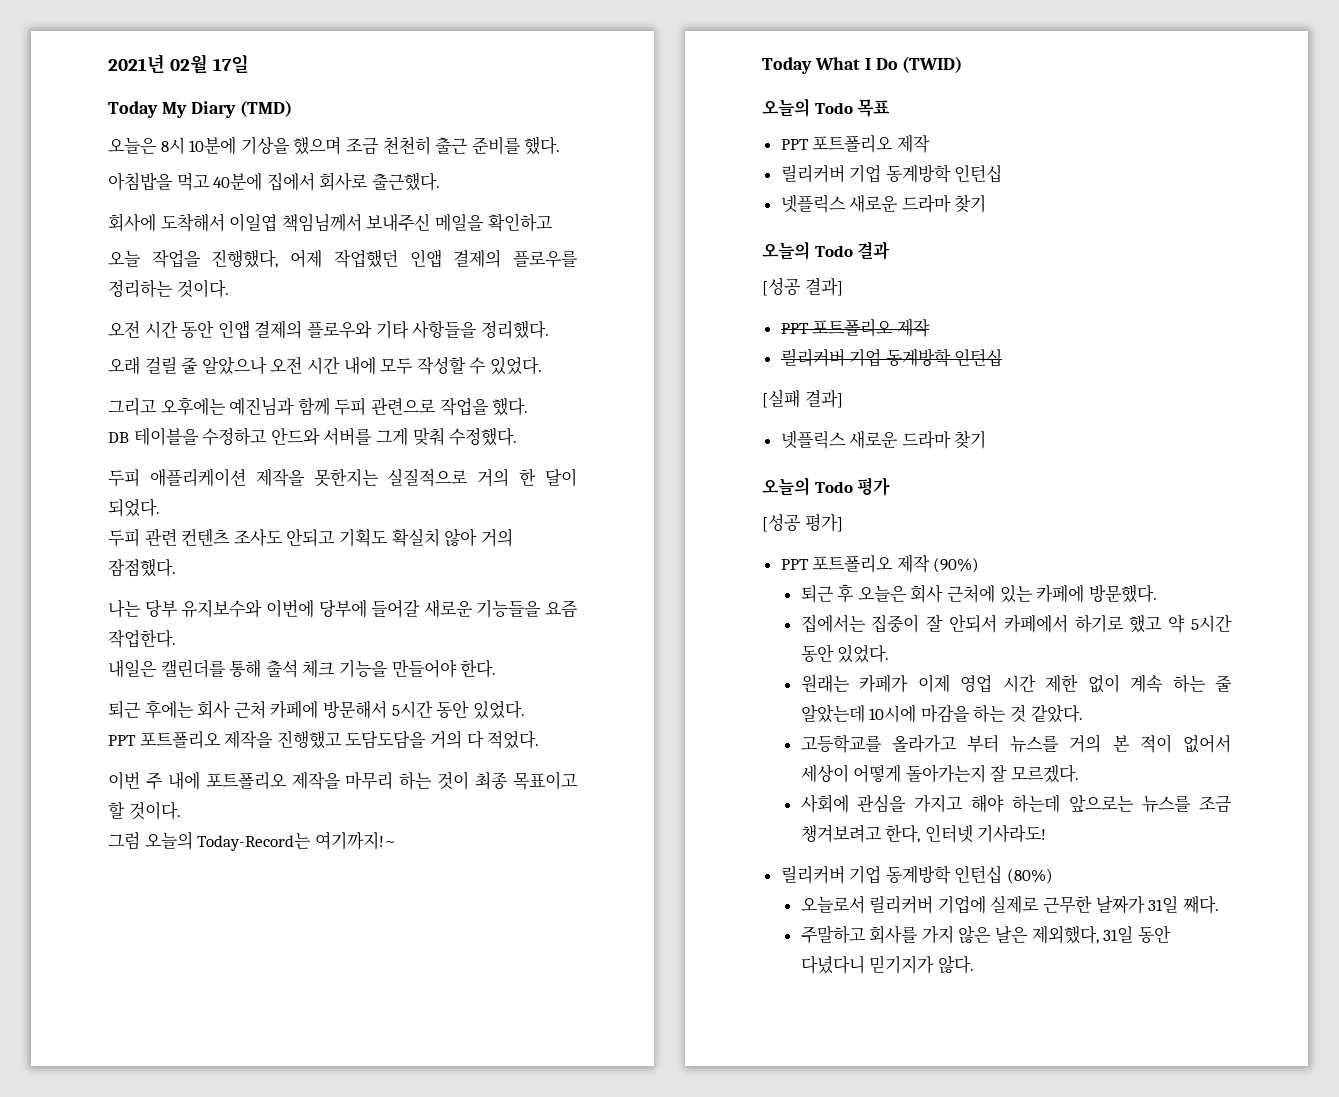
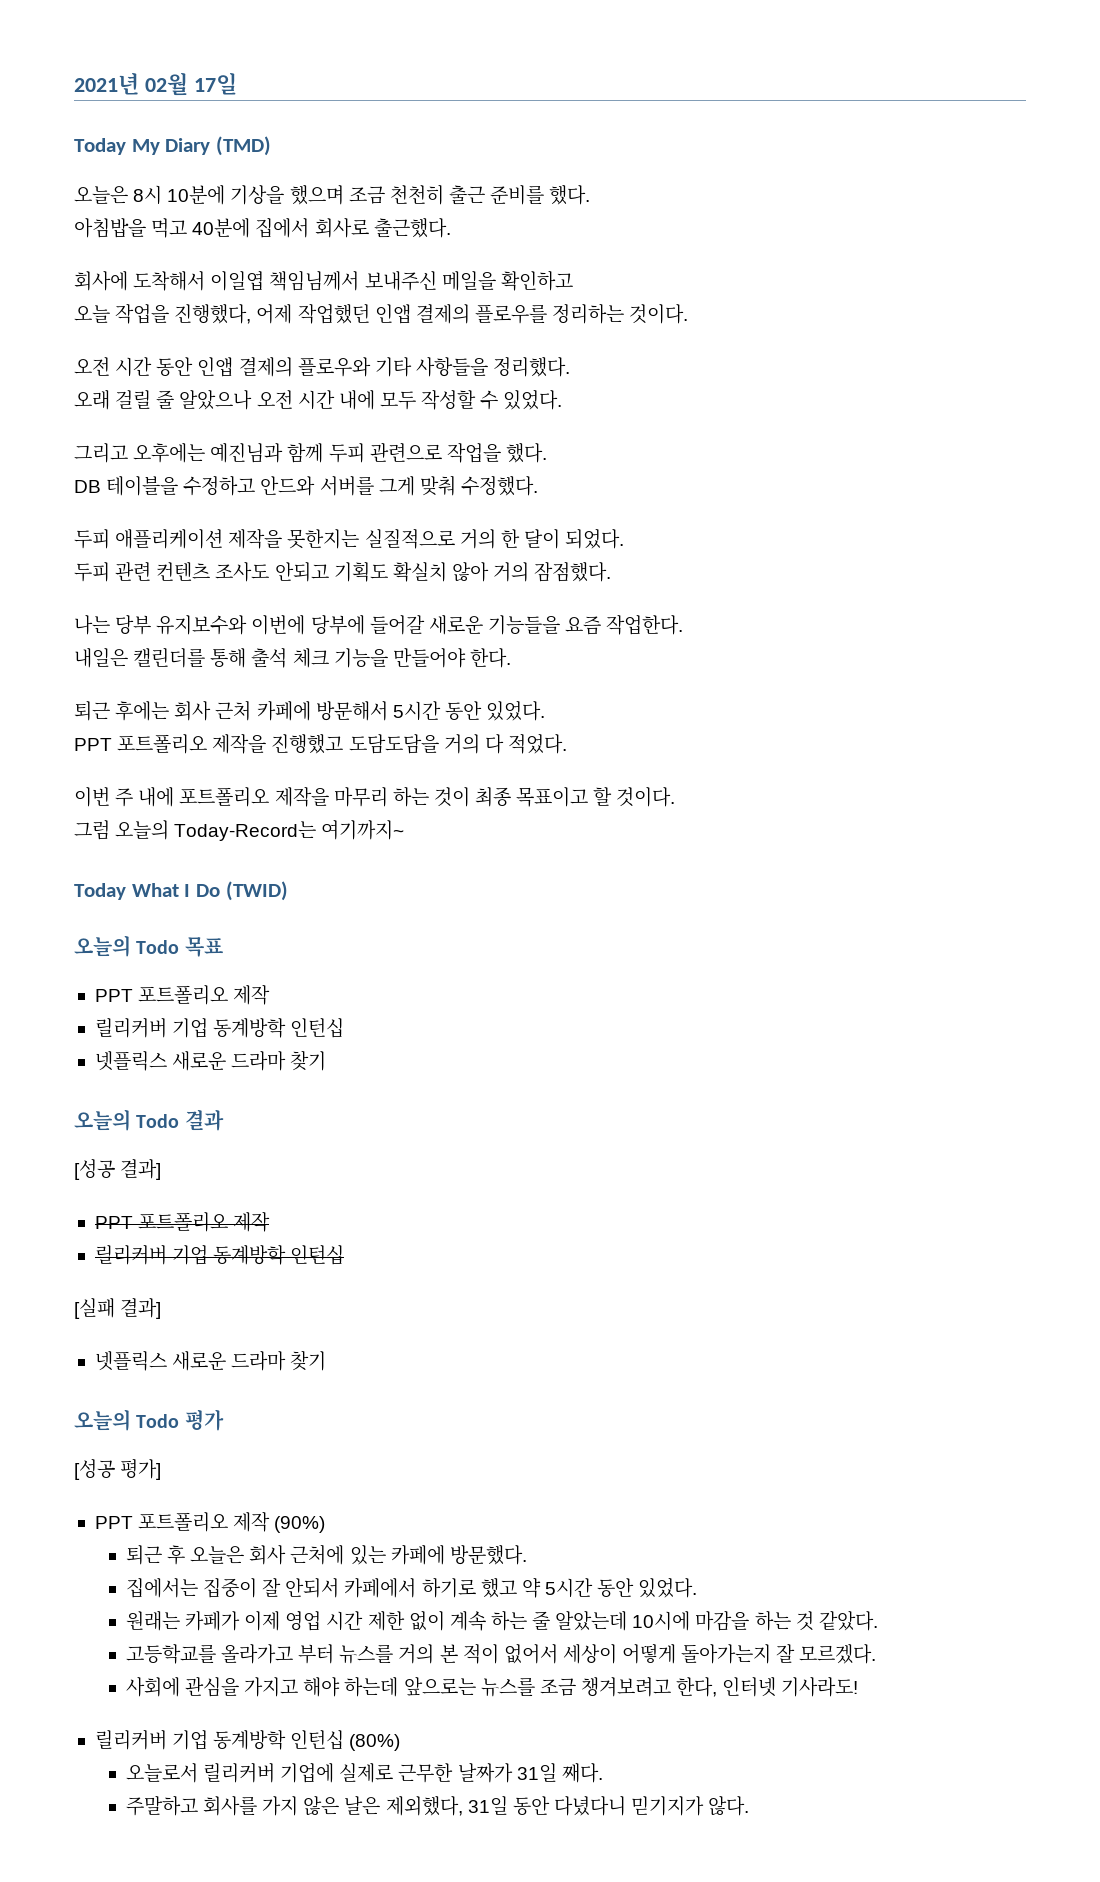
[314,831,396,850] 여기까지!~ -> [321,820,405,840] 여기까지~

